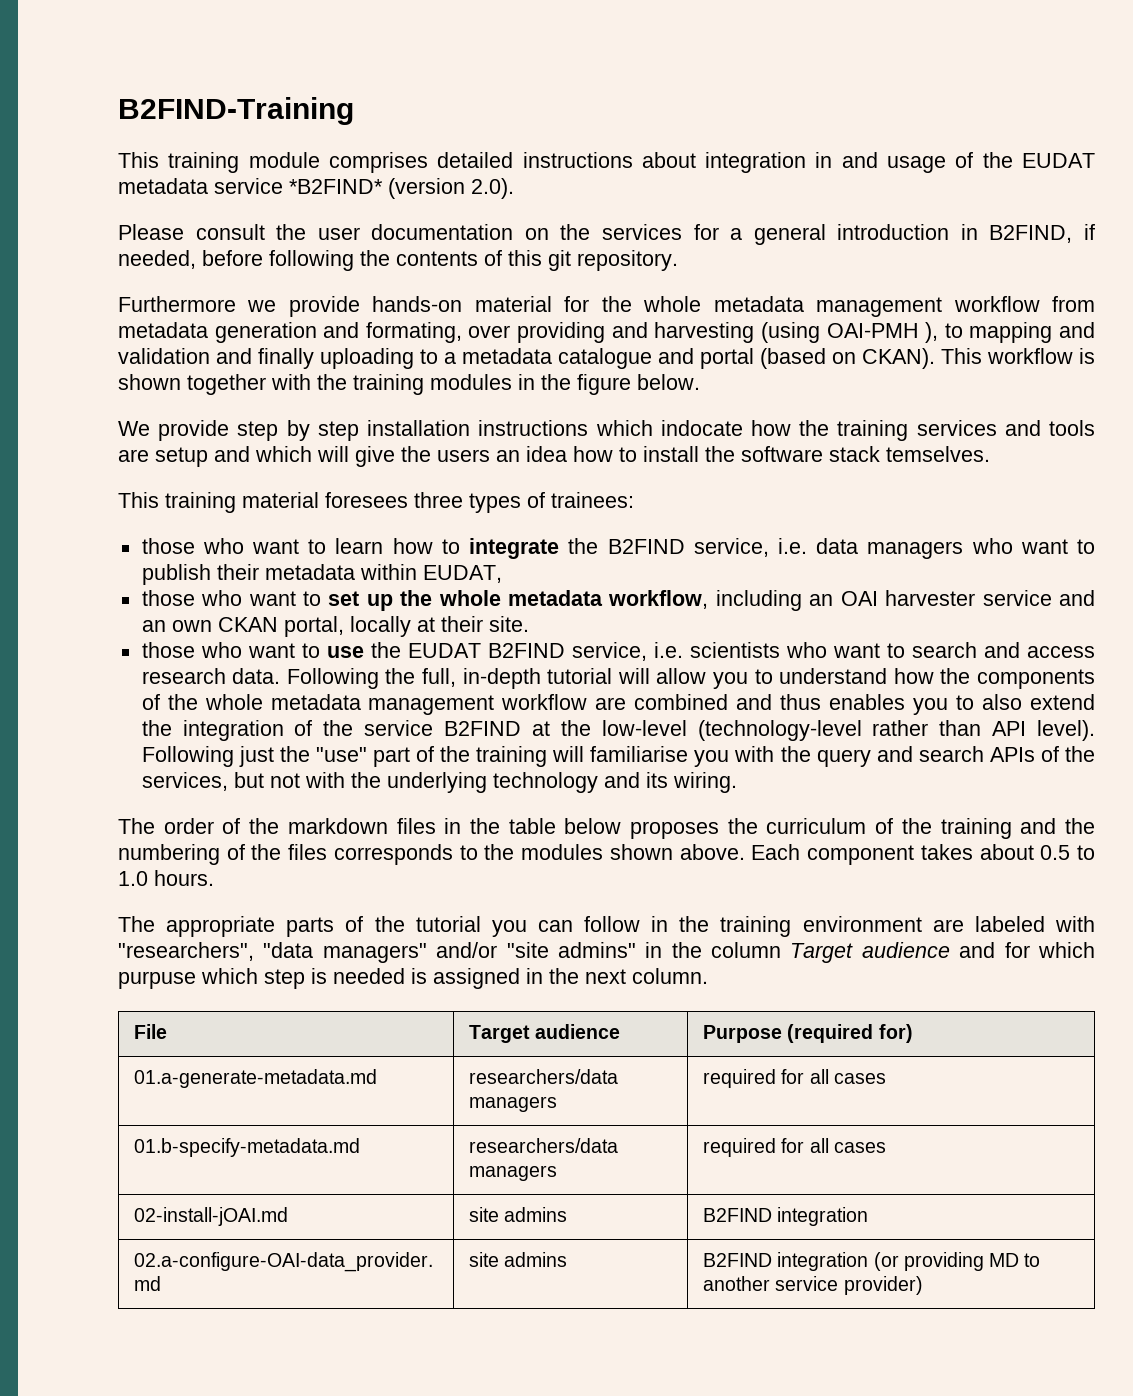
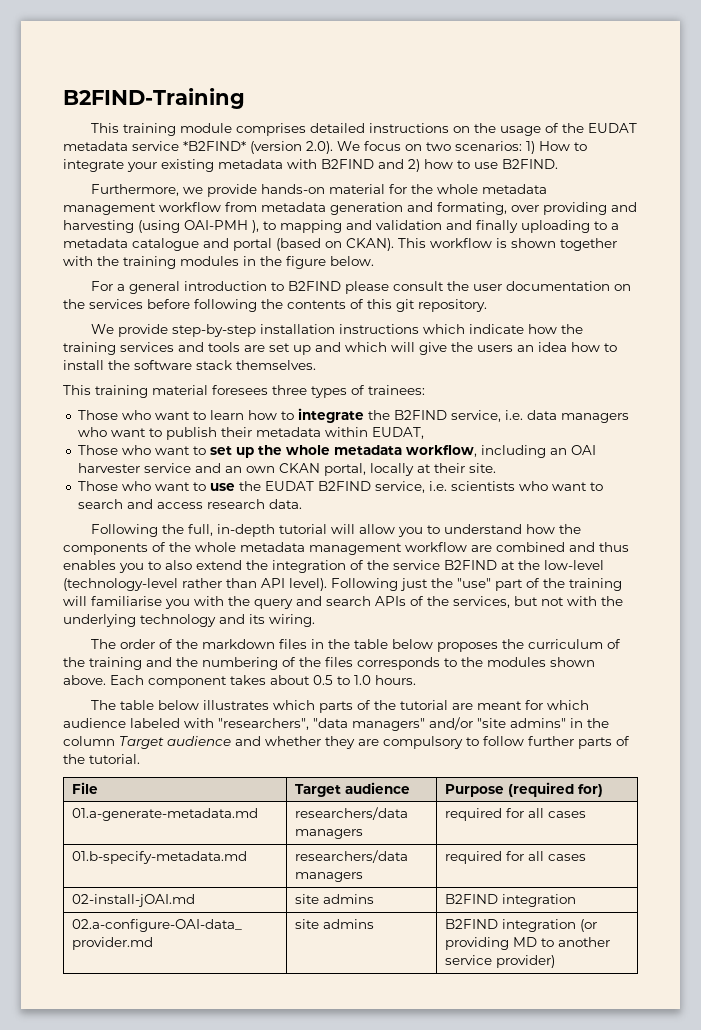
[641,152,878,173] about integration in and -> [452,123,496,133] on the
[118,224,1095,245] [118,250,678,271] [118,296,236,312] // Please consult the user documentation on the services for a general introduction in B2FIND, if needed, before following the contents of this git repository. // Furthermore -> [337,141,587,154] [63,159,558,172] [90,184,179,196] We focus on two scenarios: 1) How to integrate your existing metadata with B2FIND and 2) how to use B2FIND. // Furthermore,
(700, 382) none -> [90,281,631,294] [63,299,487,312] // For a general introduction to B2FIND please consult the user documentation on the services before following the contents of this git repository.
[237,420,359,441] step by step -> [171,324,256,337] step-by-step
[660,420,743,436] indocate -> [468,324,524,334] indicate
[155,447,208,467] setup -> [269,343,311,355] set up
[886,446,990,462] temselves. -> [236,360,316,370] themselves.
[141,538,195,554] those -> [77,410,118,420] Those
[141,590,195,606] those -> [77,445,118,455] Those
[141,642,195,658] those -> [77,481,118,491] Those
(281, 676) none -> (302, 504) //
[166,916,964,937] appropriate parts of the tutorial you can follow in the training environment are -> [119,700,589,713] [63,718,126,728] table below illustrates which parts of the tutorial are meant for which audience
[1004,942,1095,958] [118,968,708,989] for which purpuse which step is needed is assigned in the next column. -> [265,736,630,749] [63,754,140,764] whether they are compulsory to follow further parts of the tutorial.

